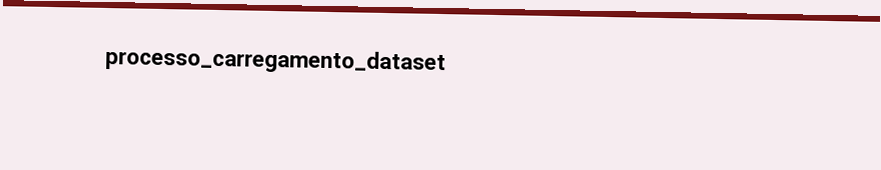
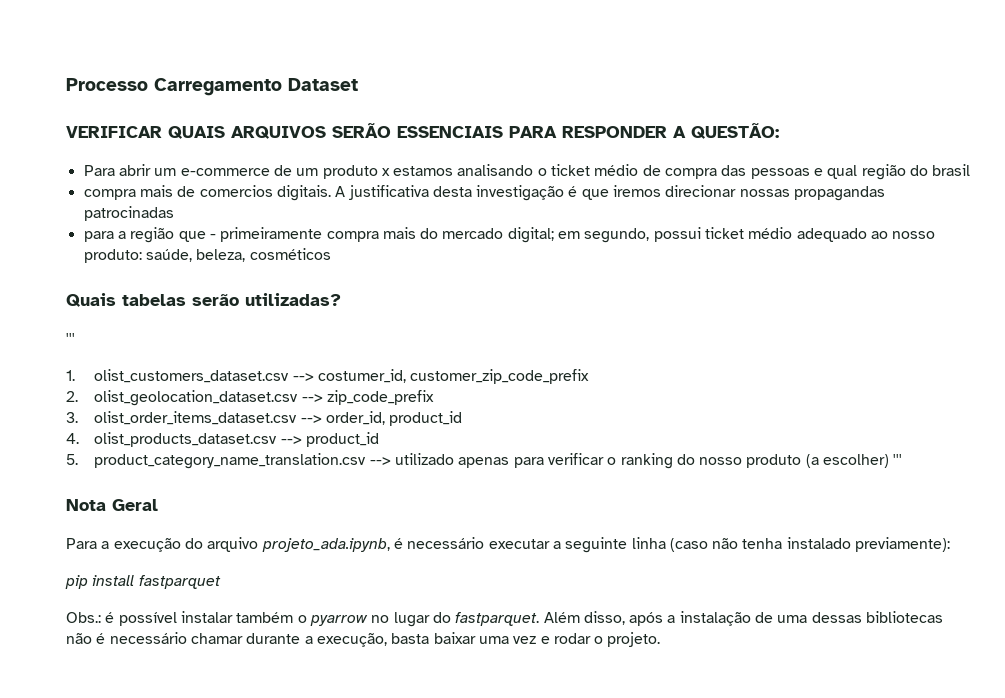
[105,46,446,76] processo_carregamento_dataset -> [66,78,358,96] [66,123,779,139] [83,164,971,180] [83,185,886,201] [83,206,174,221] [83,227,936,243] [83,248,331,263] [66,293,341,307] [66,333,75,344] [66,369,590,384] [66,390,434,406] [66,411,463,426] [66,432,379,447] [66,453,903,469] [66,499,158,511] [66,537,951,553] [65,575,221,589] [66,611,944,627] [66,632,661,647] Processo Carregamento Dataset // VERIFICAR QUAIS ARQUIVOS SERÃO ESSENCIAIS PARA RESPONDER A QUESTÃO: // Para abrir um e-commerce de um produto x estamos analisando o ticket médio de compra das pessoas e qual região do brasil // compra mais de comercios digitais. A justificativa desta investigação é que iremos direcionar nossas propagandas patrocinadas // para a região que - primeiramente compra mais do mercado digital; em segundo, possui ticket médio adequado ao nosso produto: saúde, beleza, cosméticos // Quais tabelas serão utilizadas? // ''' // 1. olist_customers_dataset.csv --> costumer_id, customer_zip_code_prefix // 2. olist_geolocation_dataset.csv --> zip_code_prefix // 3. olist_order_items_dataset.csv --> order_id, product_id // 4. olist_products_dataset.csv --> product_id // 5. product_category_name_translation.csv --> utilizado apenas para verificar o ranking do nosso produto (a escolher) ''' // Nota Geral // Para a execução do arquivo projeto_ada.ipynb, é necessário executar a seguinte linha (caso não tenha instalado previamente): // pip install fastparquet // Obs.: é possível instalar também o pyarrow no lugar do fastparquet. Além disso, após a instalação de uma dessas bibliotecas não é necessário chamar durante a execução, basta baixar uma vez e rodar o projeto.

